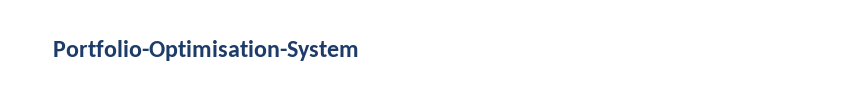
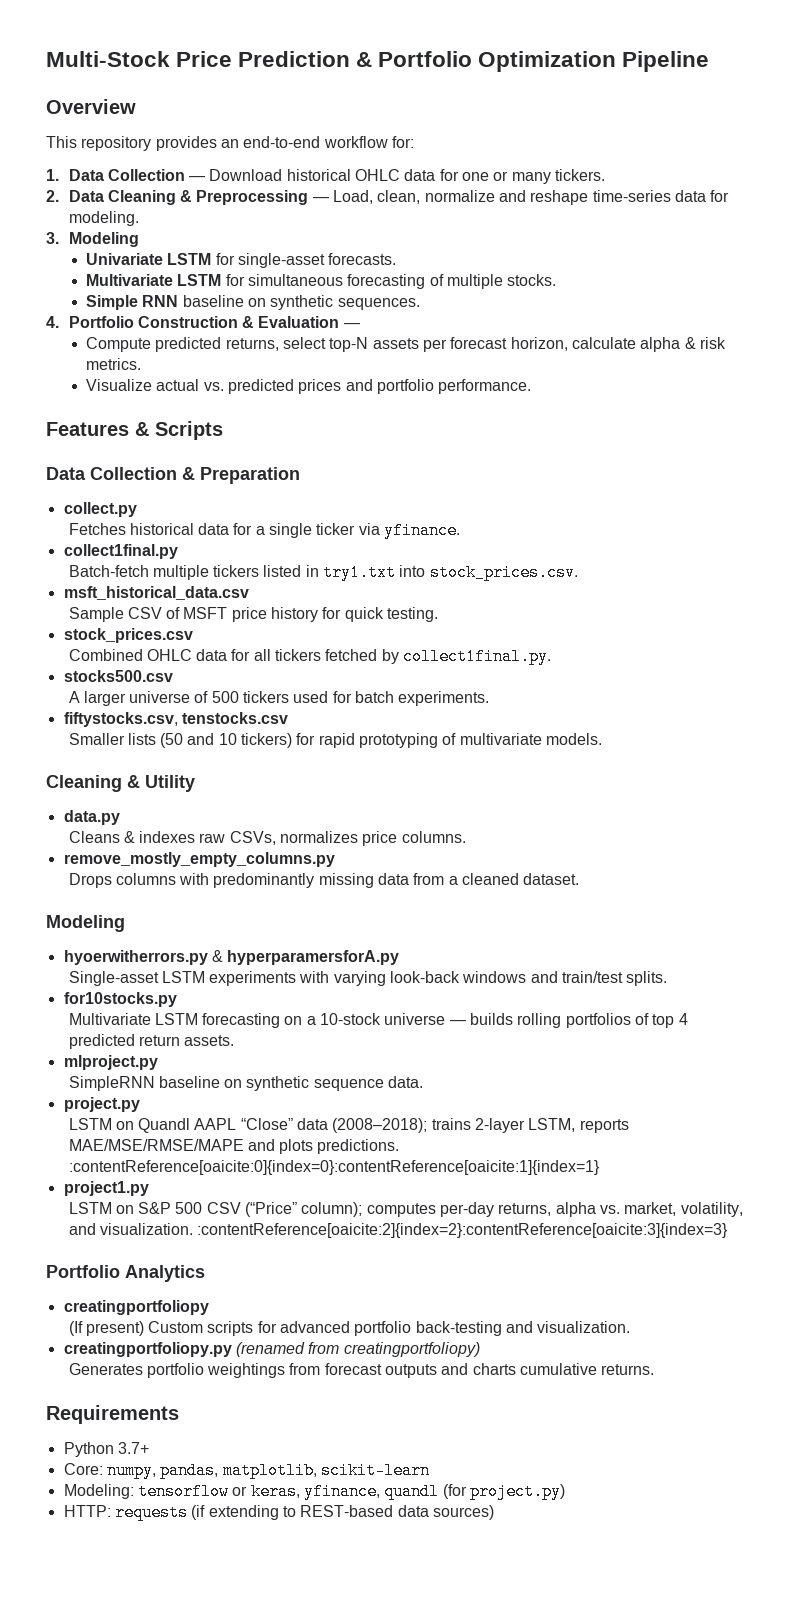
[53,40,359,61] Portfolio-Optimisation-System -> [46,51,710,72] [46,99,136,114] [46,136,414,151] [46,169,606,184] [46,190,730,205] [68,211,139,226] [46,232,139,247] [86,253,397,268] [86,274,557,289] [86,295,420,310] [46,316,360,328] [86,337,726,352] [86,358,142,370] [86,379,532,394] [46,421,223,440] [46,467,300,484] [63,502,137,517] [68,522,461,539] [63,544,178,559] [68,564,578,581] [63,586,249,600] [68,607,439,622] [63,628,193,643] [68,648,552,665] [63,670,173,682] [68,691,490,706] [63,712,288,727] [68,733,603,748] [46,775,195,792] [63,810,120,825] [68,831,466,846] [63,852,335,867] [68,873,580,888] [46,915,125,932] [63,950,400,965] [68,971,668,986] [63,992,177,1007] [68,1013,688,1028] [68,1034,235,1049] [63,1055,158,1070] [68,1076,424,1091] [63,1097,140,1112] [68,1118,629,1133] [68,1139,400,1154] [68,1160,600,1175] [63,1181,149,1196] [68,1202,743,1217] [68,1223,729,1238] [46,1265,205,1282] [63,1300,209,1315] [68,1321,631,1336] [63,1342,480,1357] [68,1363,655,1378] [46,1405,179,1424] [63,1442,149,1457] [63,1462,430,1479] [63,1483,565,1500] [63,1504,494,1521] Multi-Stock Price Prediction & Portfolio Optimization Pipeline // Overview // This repository provides an end-to-end workflow for: // 1. Data Collection — Download historical OHLC data for one or many tickers. // 2. Data Cleaning & Preprocessing — Load, clean, normalize and reshape time-series data for modeling. // 3. Modeling // Univariate LSTM for single-asset forecasts. // Multivariate LSTM for simultaneous forecasting of multiple stocks. // Simple RNN baseline on synthetic sequences. // 4. Portfolio Construction & Evaluation — // Compute predicted returns, select top-N assets per forecast horizon, calculate alpha & risk metrics. // Visualize actual vs. predicted prices and portfolio performance. // Features & Scripts // Data Collection & Preparation // collect.py // Fetches historical data for a single ticker via yfinance. // collect1final.py // Batch-fetch multiple tickers listed in try1.txt into stock_prices.csv. // msft_historical_data.csv // Sample CSV of MSFT price history for quick testing. // stock_prices.csv // Combined OHLC data for all tickers fetched by collect1final.py. // stocks500.csv // A larger universe of 500 tickers used for batch experiments. // fiftystocks.csv, tenstocks.csv // Smaller lists (50 and 10 tickers) for rapid prototyping of multivariate models. // Cleaning & Utility // data.py // Cleans & indexes raw CSVs, normalizes price columns. // remove_mostly_empty_columns.py // Drops columns with predominantly missing data from a cleaned dataset. // Modeling // hyoerwitherrors.py & hyperparamersforA.py // Single-asset LSTM experiments with varying look-back windows and train/test splits. // for10stocks.py // Multivariate LSTM forecasting on a 10-stock universe — builds rolling portfolios of top 4 predicted return assets. // mlproject.py // SimpleRNN baseline on synthetic sequence data. // project.py // LSTM on Quandl AAPL “Close” data (2008–2018); trains 2-layer LSTM, reports MAE/MSE/RMSE/MAPE and plots predictions. :contentReference[oaicite:0]{index=0}:contentReference[oaicite:1]{index=1} // project1.py // LSTM on S&P 500 CSV (“Price” column); computes per-day returns, alpha vs. market, volatility, and visualization. :contentReference[oaicite:2]{index=2}:contentReference[oaicite:3]{index=3} // Portfolio Analytics // creatingportfoliopy // (If present) Custom scripts for advanced portfolio back-testing and visualization. // creatingportfoliopy.py (renamed from creatingportfoliopy) // Generates portfolio weightings from forecast outputs and charts cumulative returns. // Requirements // Python 3.7+ // Core: numpy, pandas, matplotlib, scikit-learn // Modeling: tensorflow or keras, yfinance, quandl (for project.py) // HTTP: requests (if extending to REST-based data sources)

